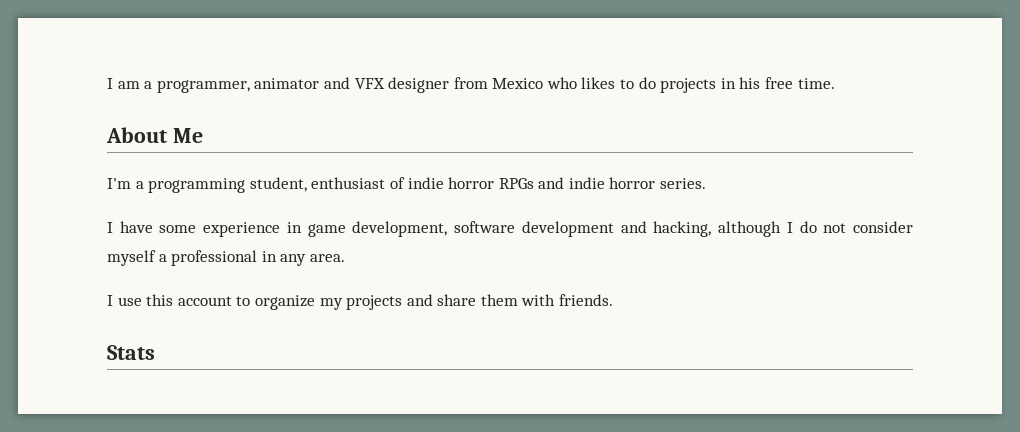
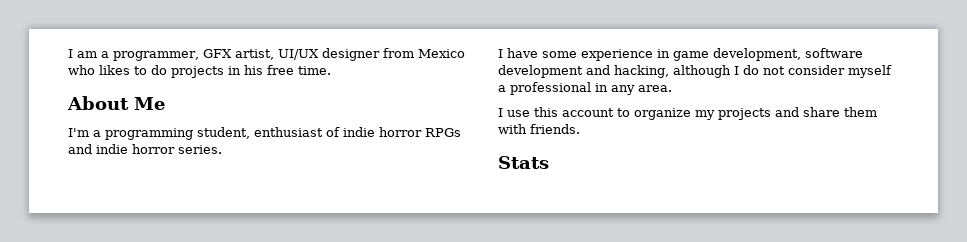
[254,77,385,89] animator and VFX -> [202,49,319,60] GFX artist, UI/UX

